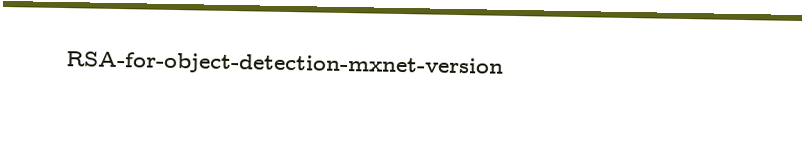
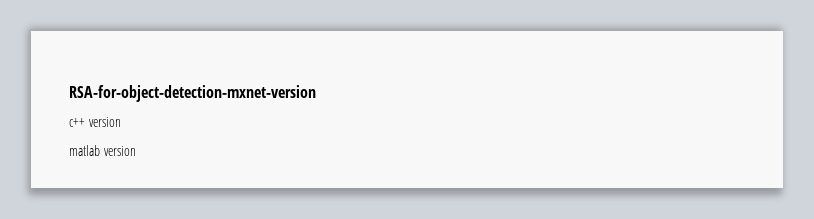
(504, 64) none -> [69,117,121,127] [69,145,136,156] // c++ version // matlab version

